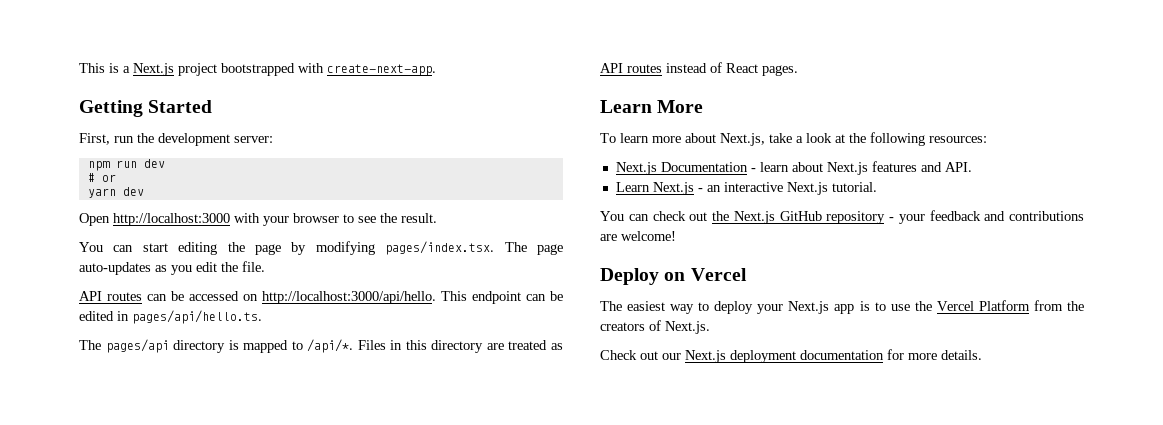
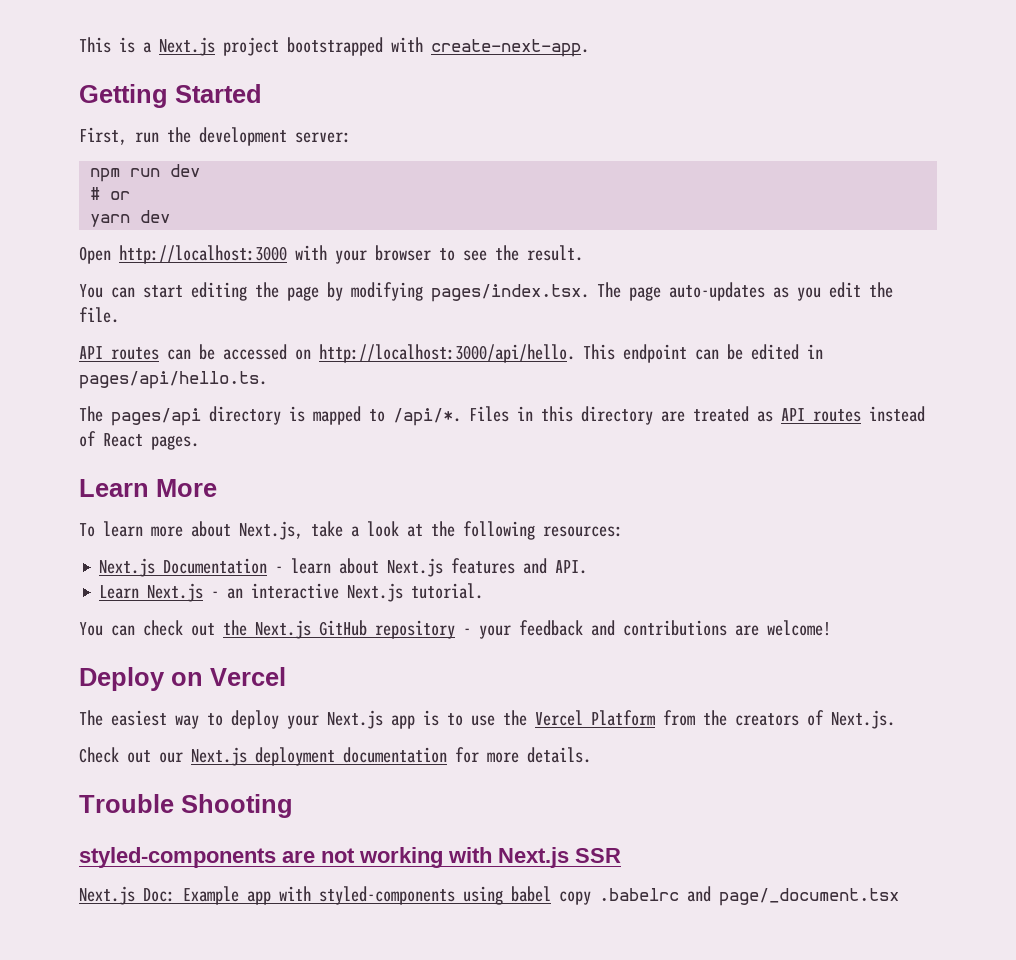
(982, 355) none -> [79,794,293,818] [79,847,621,868] [79,886,899,906] // Trouble Shooting // styled-components are not working with Next.js SSR // Next.js Doc: Example app with styled-components using babel copy .babelrc and page/_document.tsx

